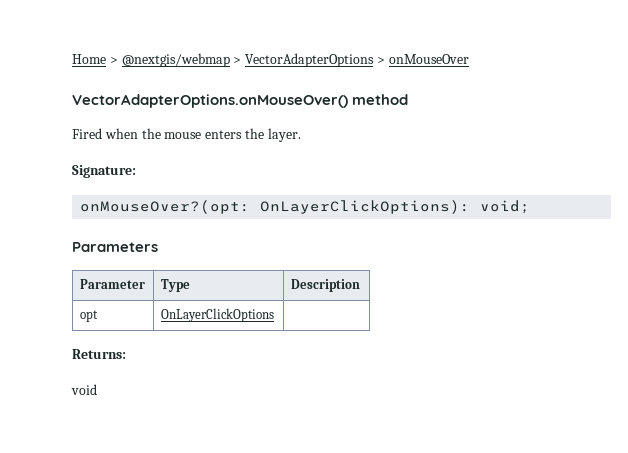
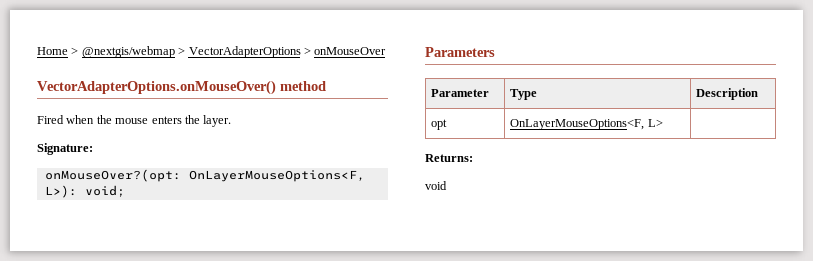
[260,200,471,214] OnLayerClickOptions): -> [188,170,365,182] [44,185,77,198] OnLayerMouseOptions<F, L>):
[160,308,274,322] OnLayerClickOptions -> [510,119,663,130] OnLayerMouseOptions<F, L>

